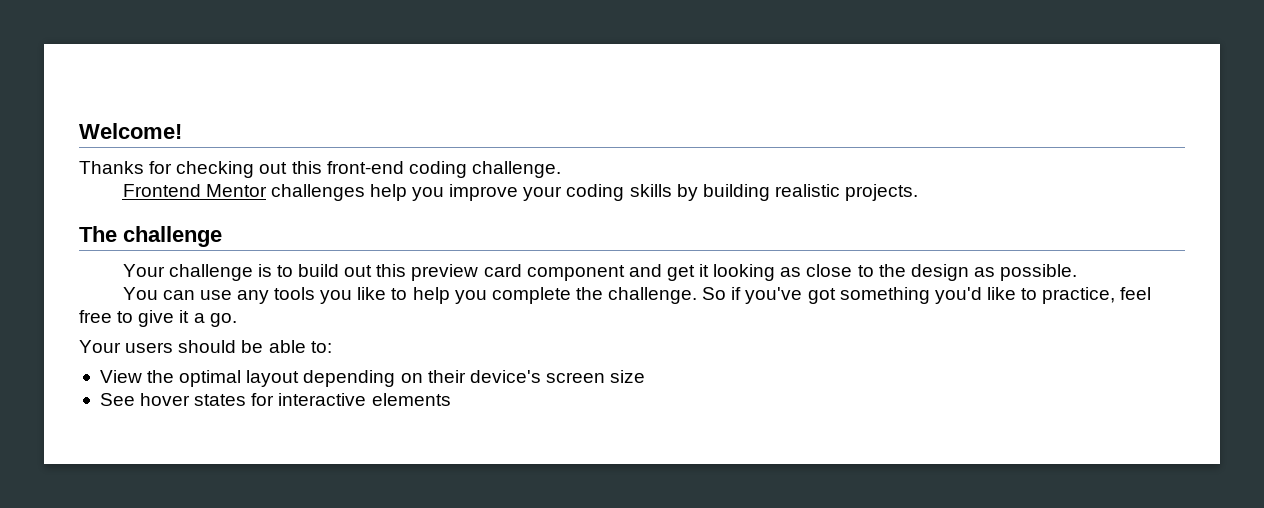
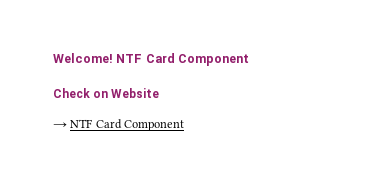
[79,161,561,178] [122,184,919,201] [79,226,222,247] [122,264,1078,281] [122,287,1152,304] [79,310,237,327] [79,340,332,353] [99,370,646,387] [99,393,451,406] // Thanks for checking out this front-end coding challenge. // Frontend Mentor challenges help you improve your coding skills by building realistic projects. // The challenge // Your challenge is to build out this preview card component and get it looking as close to the design as possible. // You can use any tools you like to help you complete the challenge. So if you've got something you'd like to practice, feel free to give it a go. // Your users should be able to: // View the optimal layout depending on their device's screen size // See hover states for interactive elements -> [116,53,250,66] [53,88,160,98] [53,119,185,131] NTF Card Component // Check on Website // → NTF Card Component

